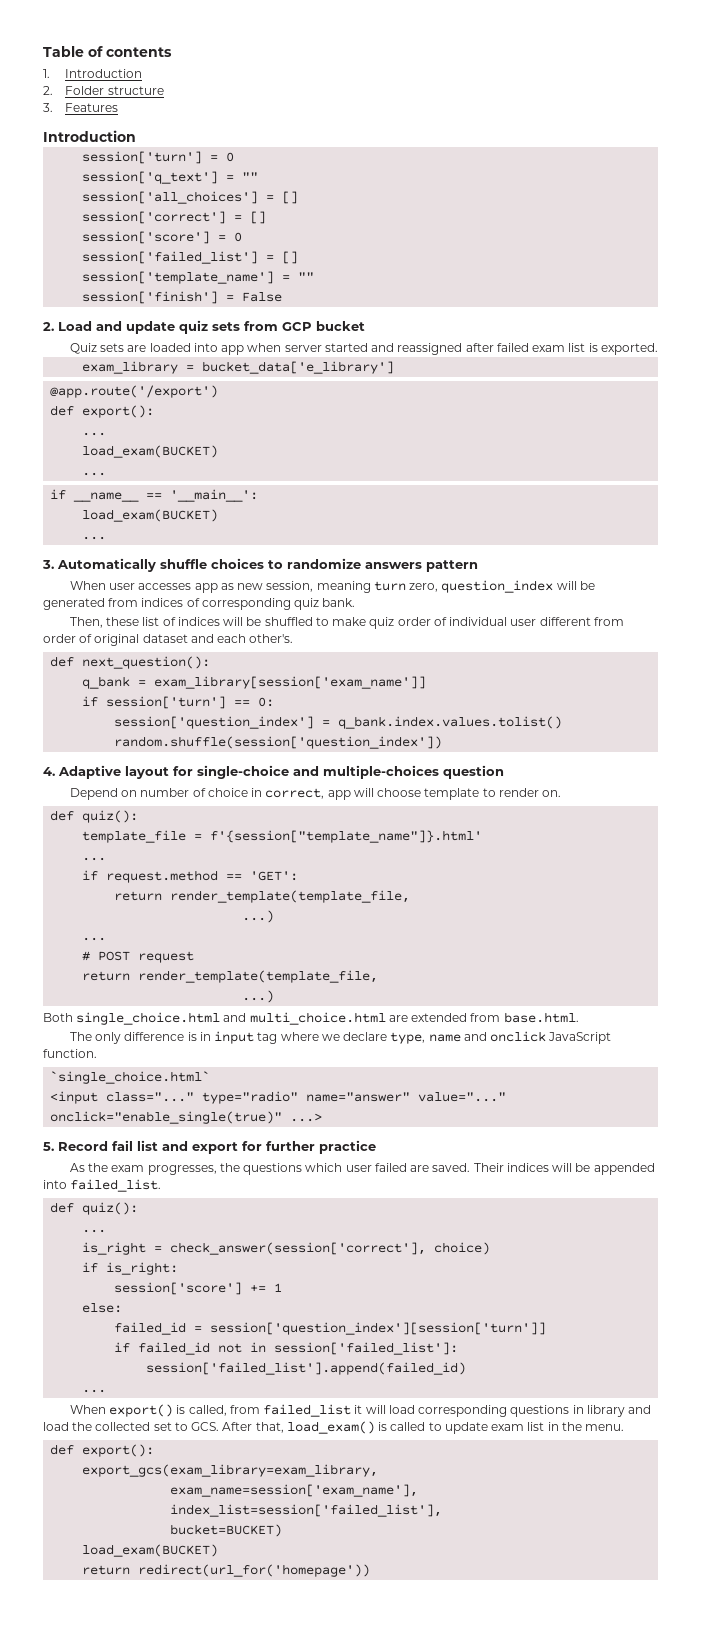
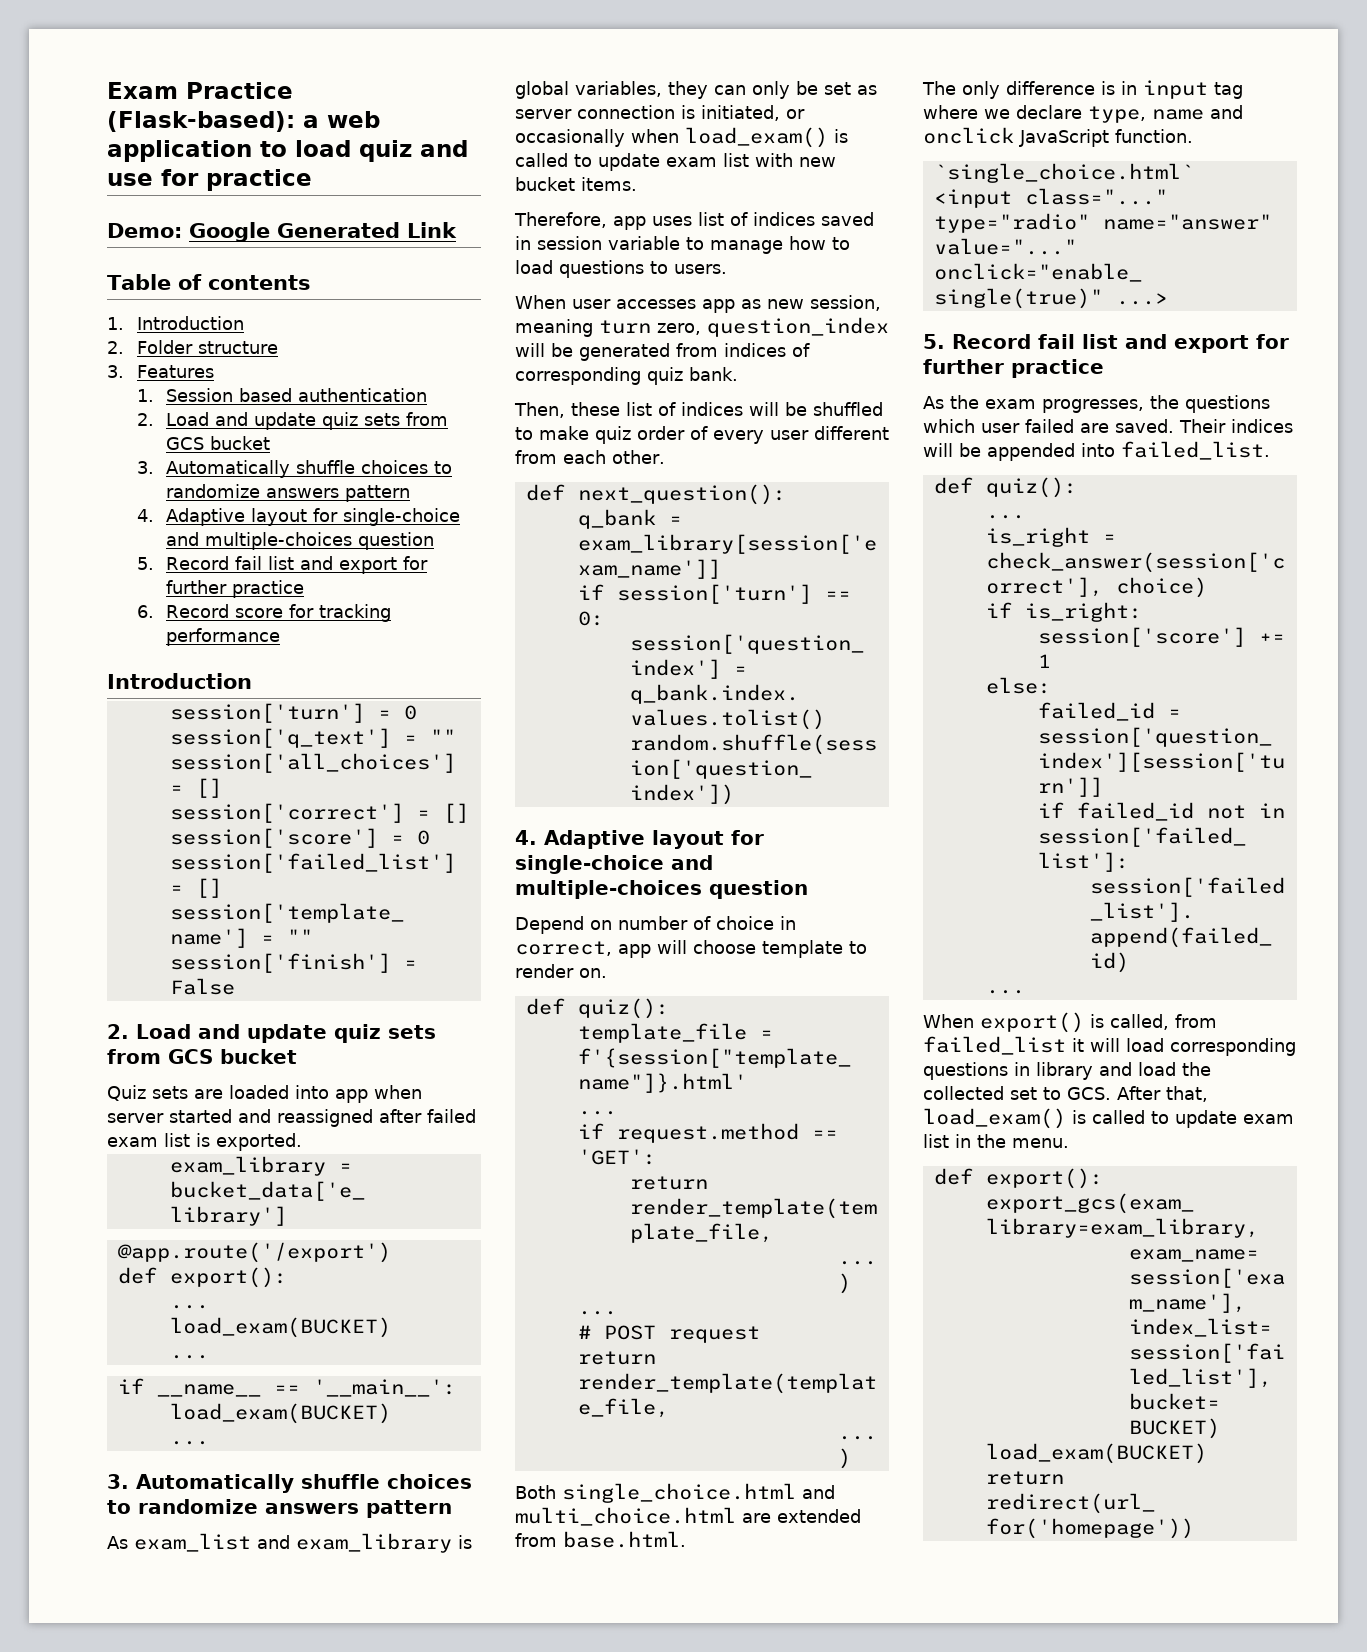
(43, 51) none -> [107,82,293,99] [107,111,380,132] [107,140,468,162] [107,169,312,191] [107,222,457,242] Exam Practice (Flask-based): a web application to load quiz and use for practice // Demo: Google Generated Link //
(119, 107) none -> [136,388,428,402] [136,412,449,430] [166,436,271,450] [136,460,453,478] [166,484,411,502] [136,508,461,526] [166,532,435,550] [136,556,429,574] [166,580,305,598] [136,604,392,622] [166,628,281,646] // 1. Session based authentication // 2. Load and update quiz sets from GCS bucket // 3. Automatically shuffle choices to randomize answers pattern // 4. Adaptive layout for single-choice and multiple-choices question // 5. Record fail list and export for further practice // 6. Record score for tracking performance
[282,322,312,331] GCP -> [168,1049,213,1064] GCS
(478, 566) none -> [107,1533,472,1553] [515,81,877,99] [515,105,805,121] [515,127,848,148] [515,153,836,171] [515,177,637,191] [514,212,874,230] [515,236,850,254] [515,260,727,278] // As exam_list and exam_library is global variables, they can only be set as server connection is initiated, or occasionally when load_exam() is called to update exam list with new bucket items. // Therefore, app uses list of indices saved in session variable to manage how to load questions to users.
[449,617,508,626] individual -> [713,430,764,444] every
[43,634,294,646] order of original dataset and each other's. -> [563,450,665,464] each other.

